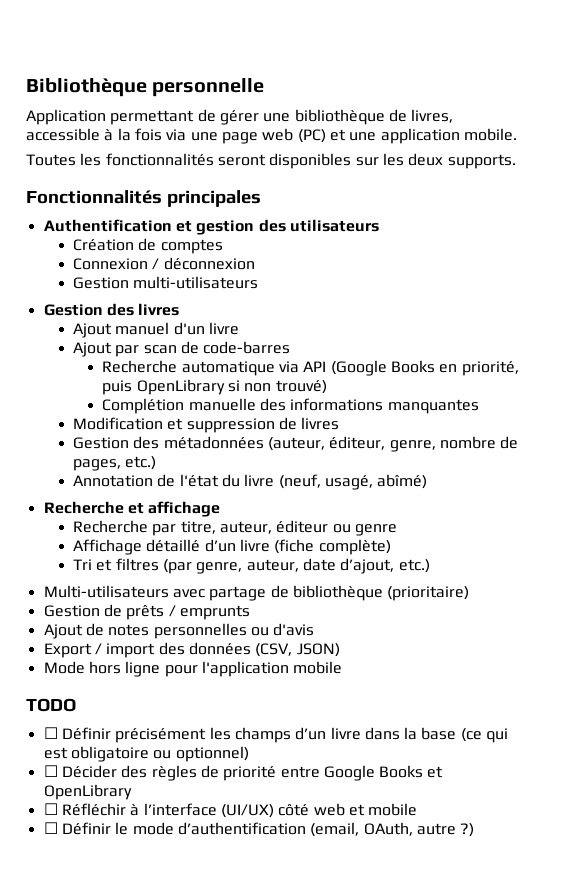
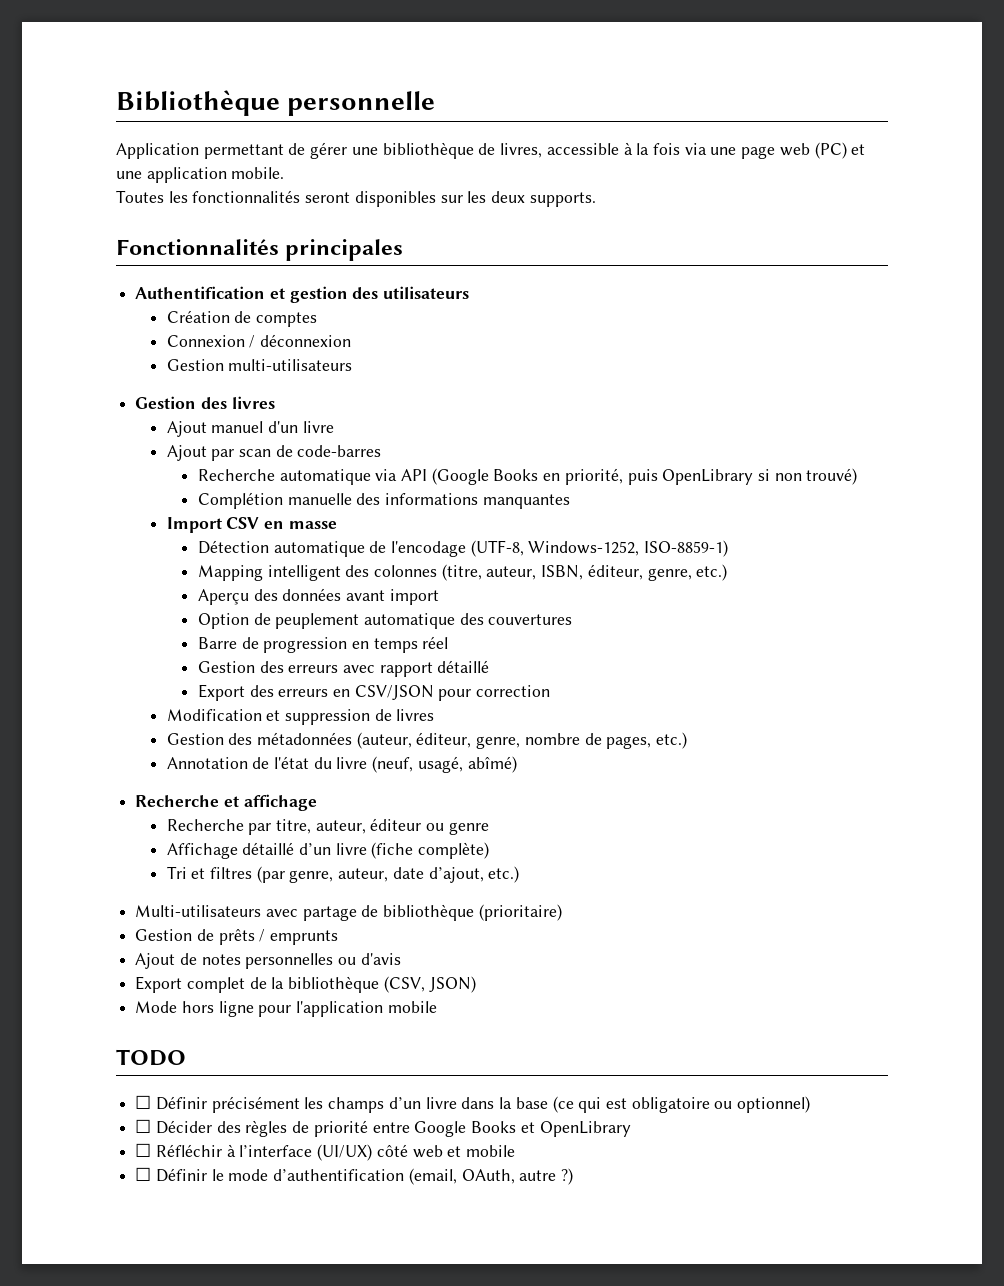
(479, 406) none -> [166,517,337,533] [197,540,729,557] [197,564,728,581] [197,588,439,605] [197,613,573,629] [197,636,449,653] [197,660,490,677] [197,684,551,701] // Import CSV en masse // Détection automatique de l'encodage (UTF-8, Windows-1252, ISO-8859-1) // Mapping intelligent des colonnes (titre, auteur, ISBN, éditeur, genre, etc.) // Aperçu des données avant import // Option de peuplement automatique des couvertures // Barre de progression en temps réel // Gestion des erreurs avec rapport détaillé // Export des erreurs en CSV/JSON pour correction
[94,642,251,658] / import des données -> [186,976,380,993] complet de la bibliothèque

